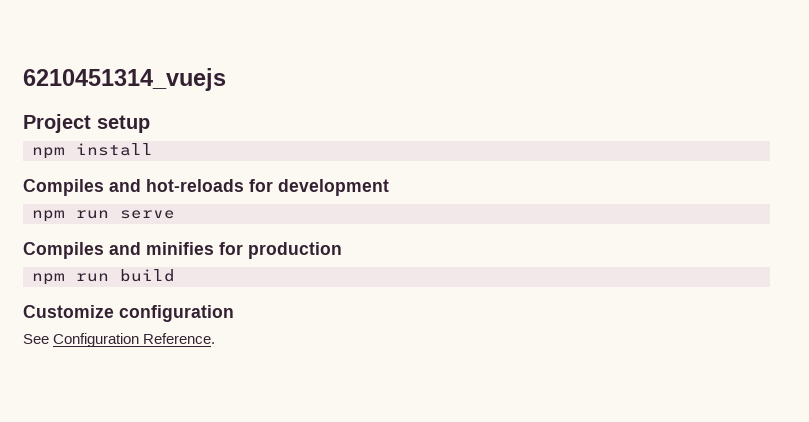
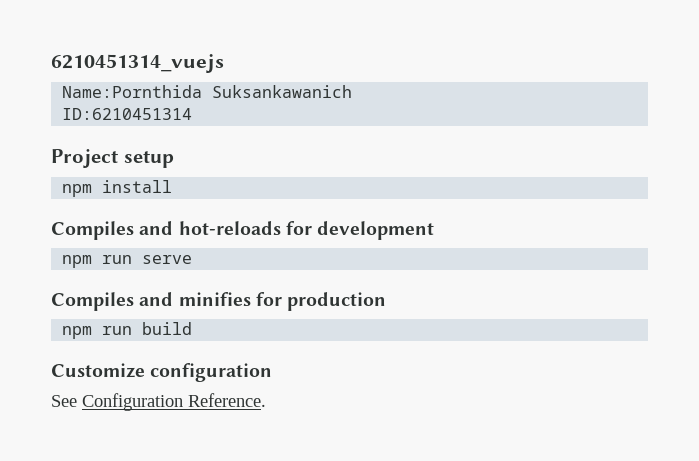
(226, 79) none -> [62,85,353,98] [62,108,193,120] // Name:Pornthida Suksankawanich // ID:6210451314

